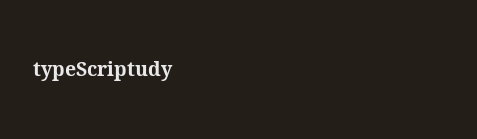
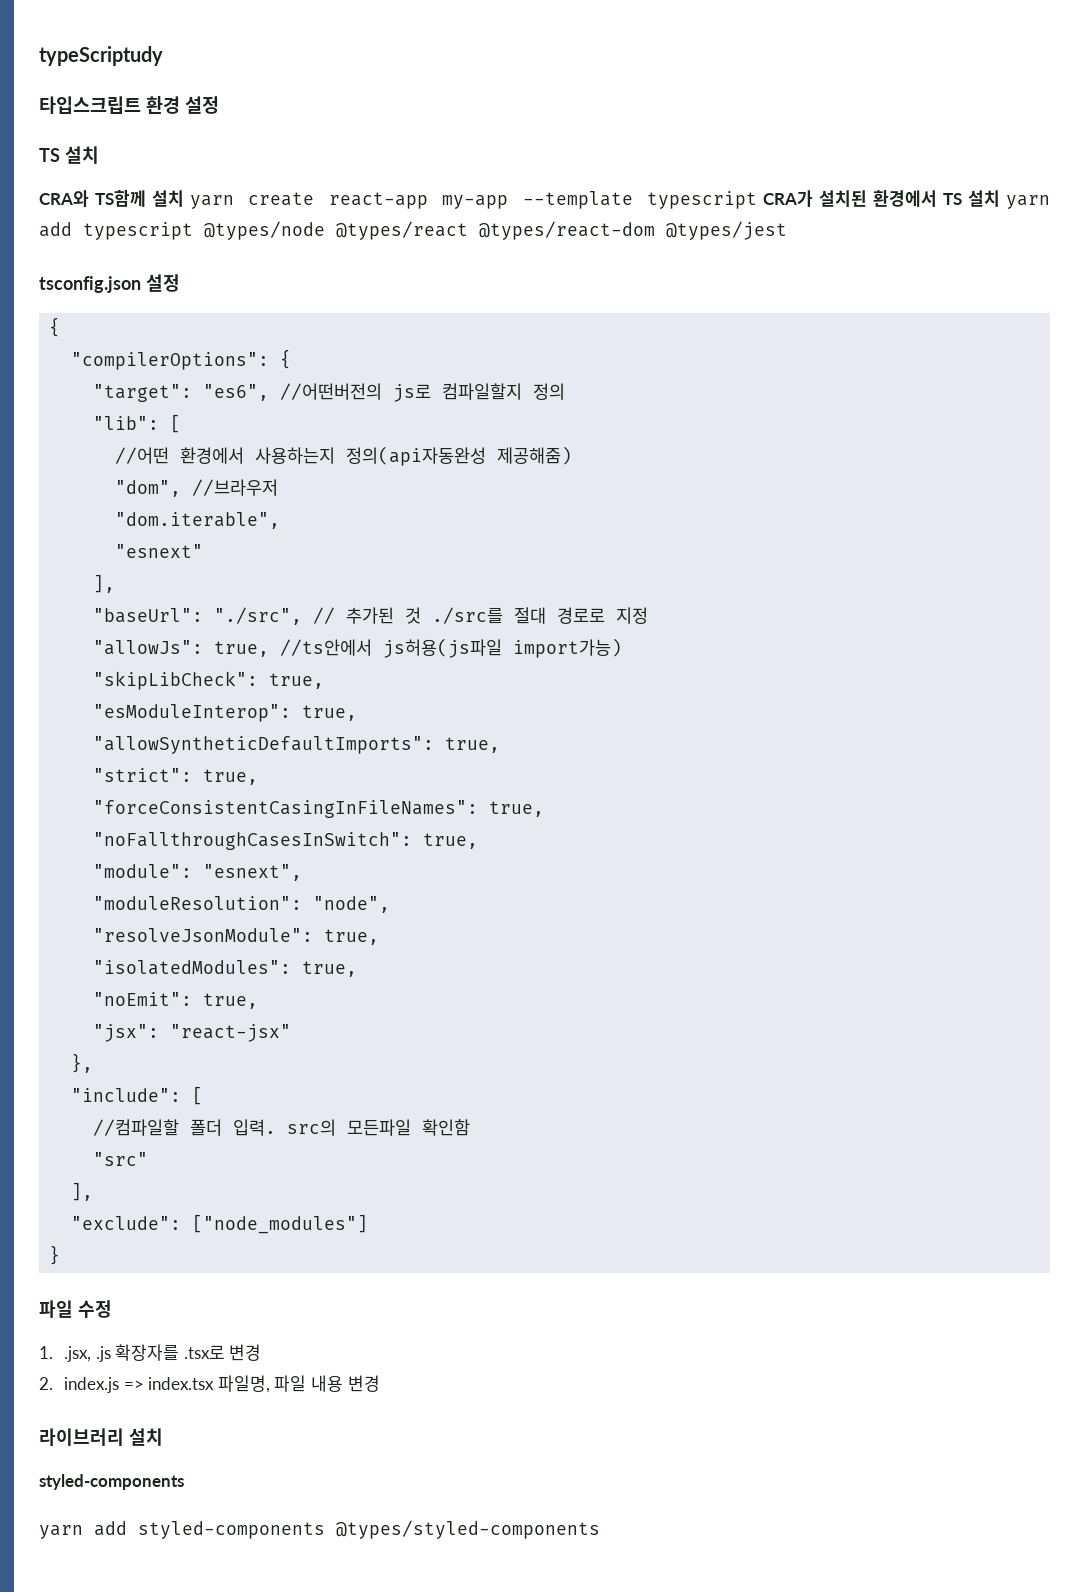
(173, 71) none -> [39,96,219,114] [39,146,99,164] [39,190,1050,209] [39,221,787,240] [39,274,180,293] [49,317,61,337] [71,349,292,370] [93,383,566,402] [93,414,182,433] [115,446,573,466] [115,479,279,497] [115,512,281,529] [115,544,204,558] [93,574,116,593] [93,607,649,625] [93,638,623,658] [93,671,325,690] [93,704,358,722] [93,736,501,754] [93,768,259,785] [93,800,545,818] [93,832,479,850] [93,864,303,881] [93,896,391,913] [93,928,380,945] [93,960,358,977] [93,992,259,1009] [93,1024,292,1042] [71,1053,94,1073] [71,1086,204,1105] [93,1119,471,1136] [93,1152,149,1166] [71,1182,94,1201] [71,1214,369,1234] [49,1245,61,1265] [39,1300,112,1318] [39,1344,262,1362] [39,1375,380,1393] [39,1428,163,1446] [39,1474,184,1490] [39,1520,600,1539] // 타입스크립트 환경 설정 // TS 설치 // CRA와 TS함께 설치 yarn create react-app my-app --template typescript CRA가 설치된 환경에서 TS 설치 yarn add typescript @types/node @types/react @types/react-dom @types/jest // tsconfig.json 설정 // { // "compilerOptions": { // "target": "es6", //어떤버전의 js로 컴파일할지 정의 // "lib": [ // //어떤 환경에서 사용하는지 정의(api자동완성 제공해줌) // "dom", //브라우저 // "dom.iterable", // "esnext" // ], // "baseUrl": "./src", // 추가된 것 ./src를 절대 경로로 지정 // "allowJs": true, //ts안에서 js허용(js파일 import가능) // "skipLibCheck": true, // "esModuleInterop": true, // "allowSyntheticDefaultImports": true, // "strict": true, // "forceConsistentCasingInFileNames": true, // "noFallthroughCasesInSwitch": true, // "module": "esnext", // "moduleResolution": "node", // "resolveJsonModule": true, // "isolatedModules": true, // "noEmit": true, // "jsx": "react-jsx" // }, // "include": [ // //컴파일할 폴더 입력. src의 모든파일 확인함 // "src" // ], // "exclude": ["node_modules"] // } // 파일 수정 // 1. .jsx, .js 확장자를 .tsx로 변경 // 2. index.js => index.tsx 파일명, 파일 내용 변경 // 라이브러리 설치 // styled-components // yarn add styled-components @types/styled-components

